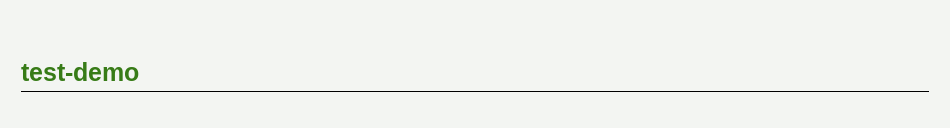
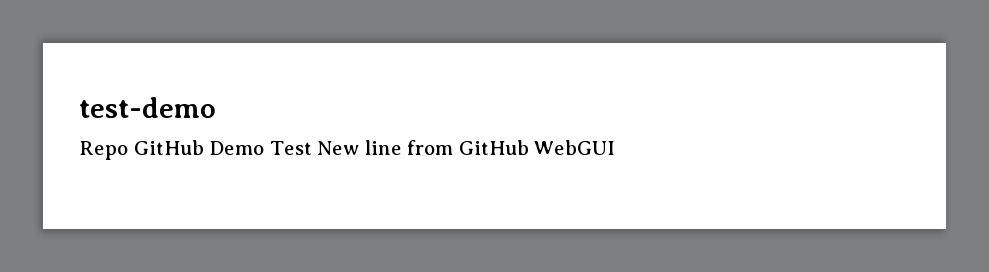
(139, 71) none -> [79,140,616,160] // Repo GitHub Demo Test New line from GitHub WebGUI

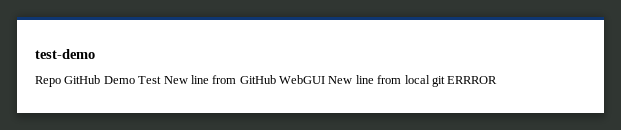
(616, 147) none -> [328,75,498,87] New line from local git ERRROR

